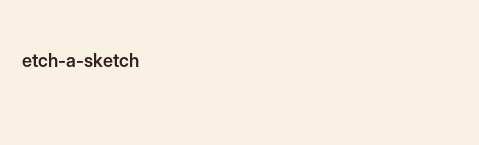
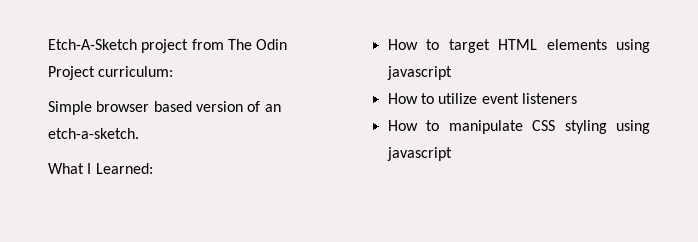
[22,53,139,67] etch-a-sketch -> [48,39,288,53] [48,66,174,80] [48,101,281,115] [48,128,139,139] [48,163,153,174] [387,39,650,53] [386,66,452,80] [387,93,577,104] [387,120,650,134] [386,147,452,161] Etch-A-Sketch project from The Odin Project curriculum: // Simple browser based version of an etch-a-sketch. // What I Learned: // How to target HTML elements using javascript // How to utilize event listeners // How to manipulate CSS styling using javascript

